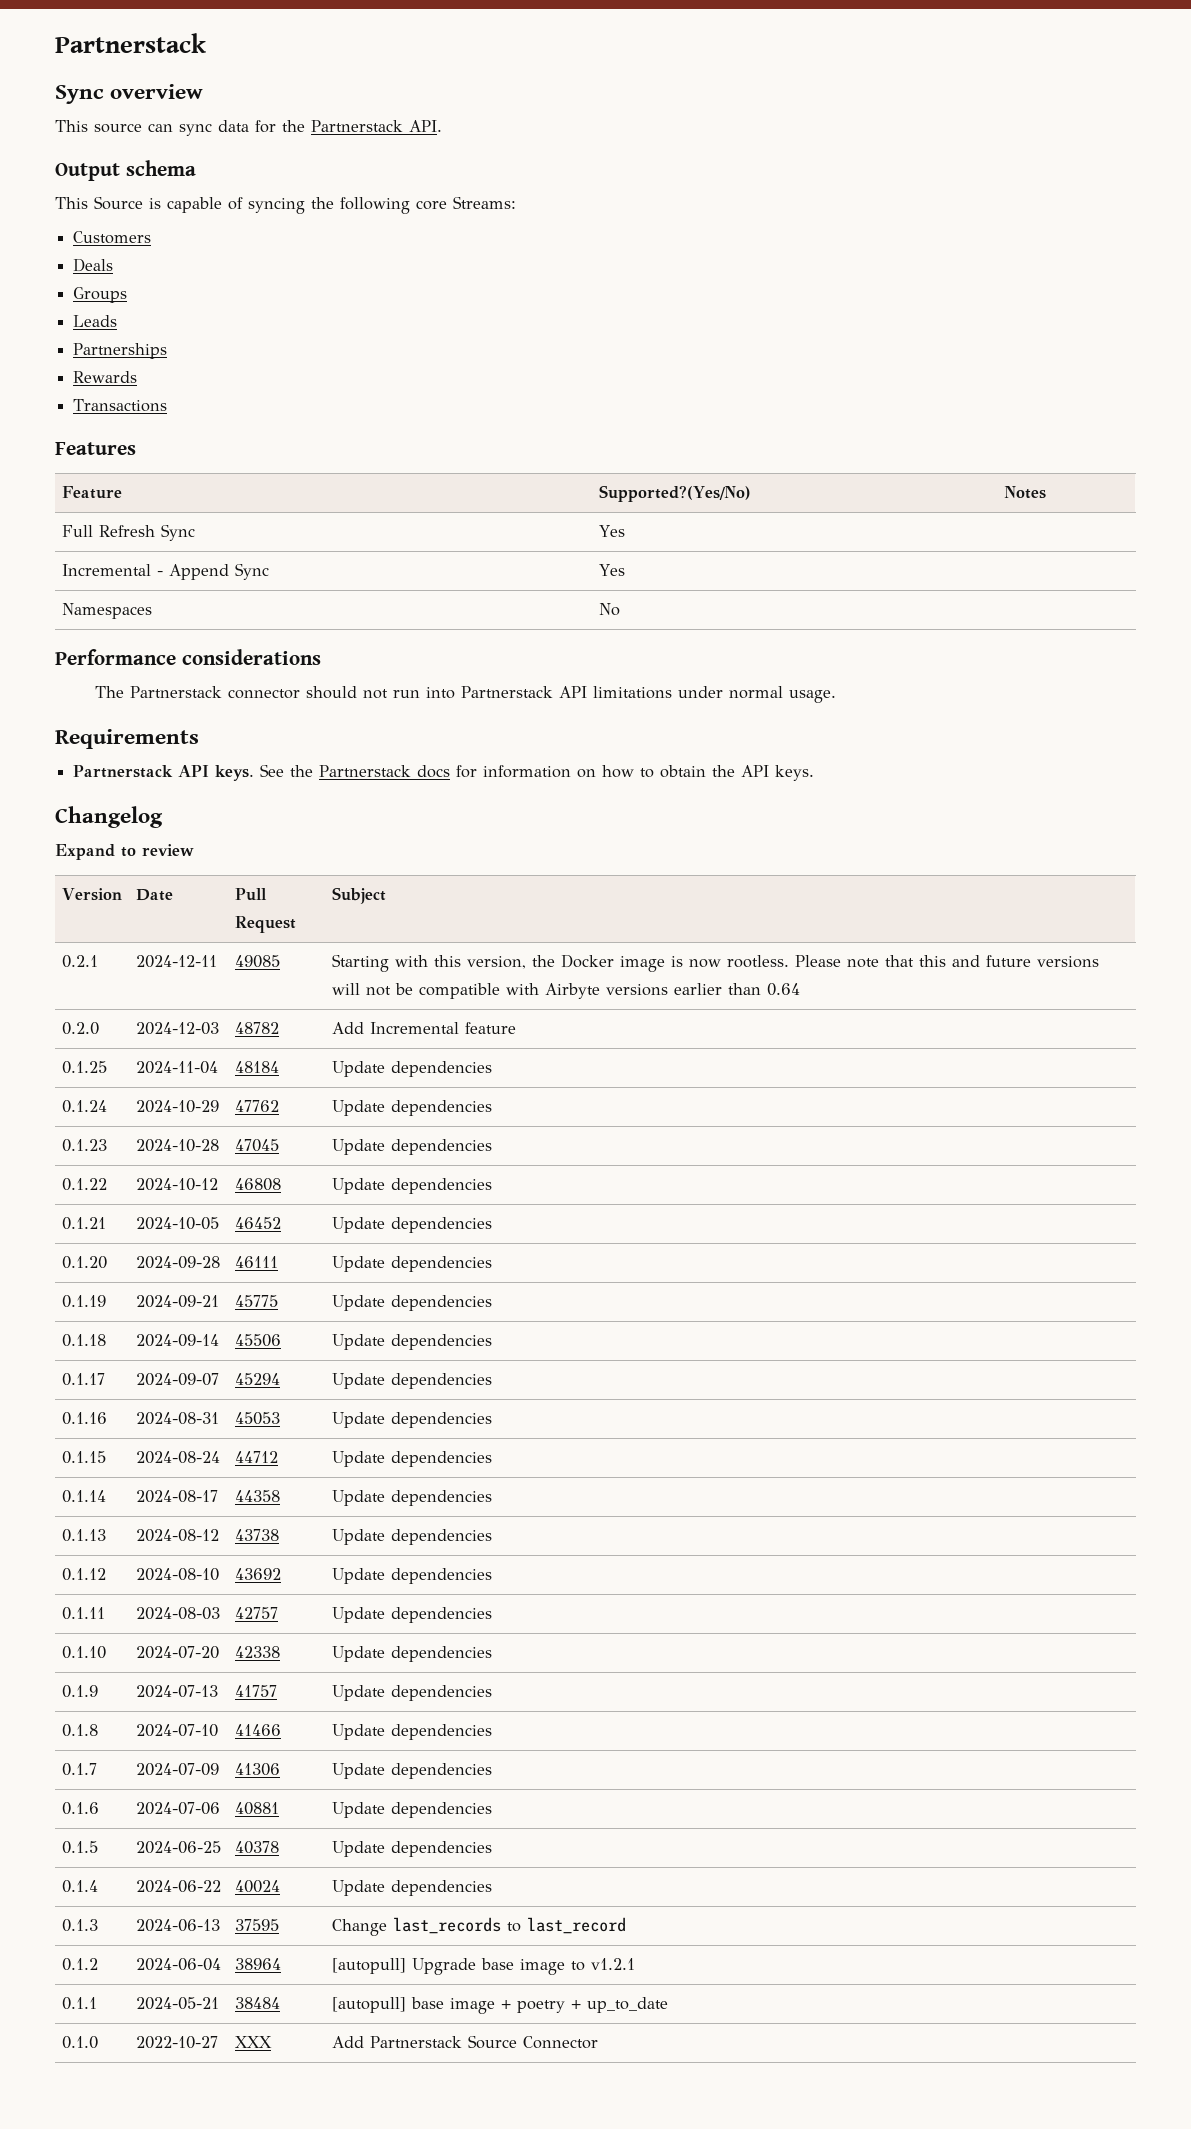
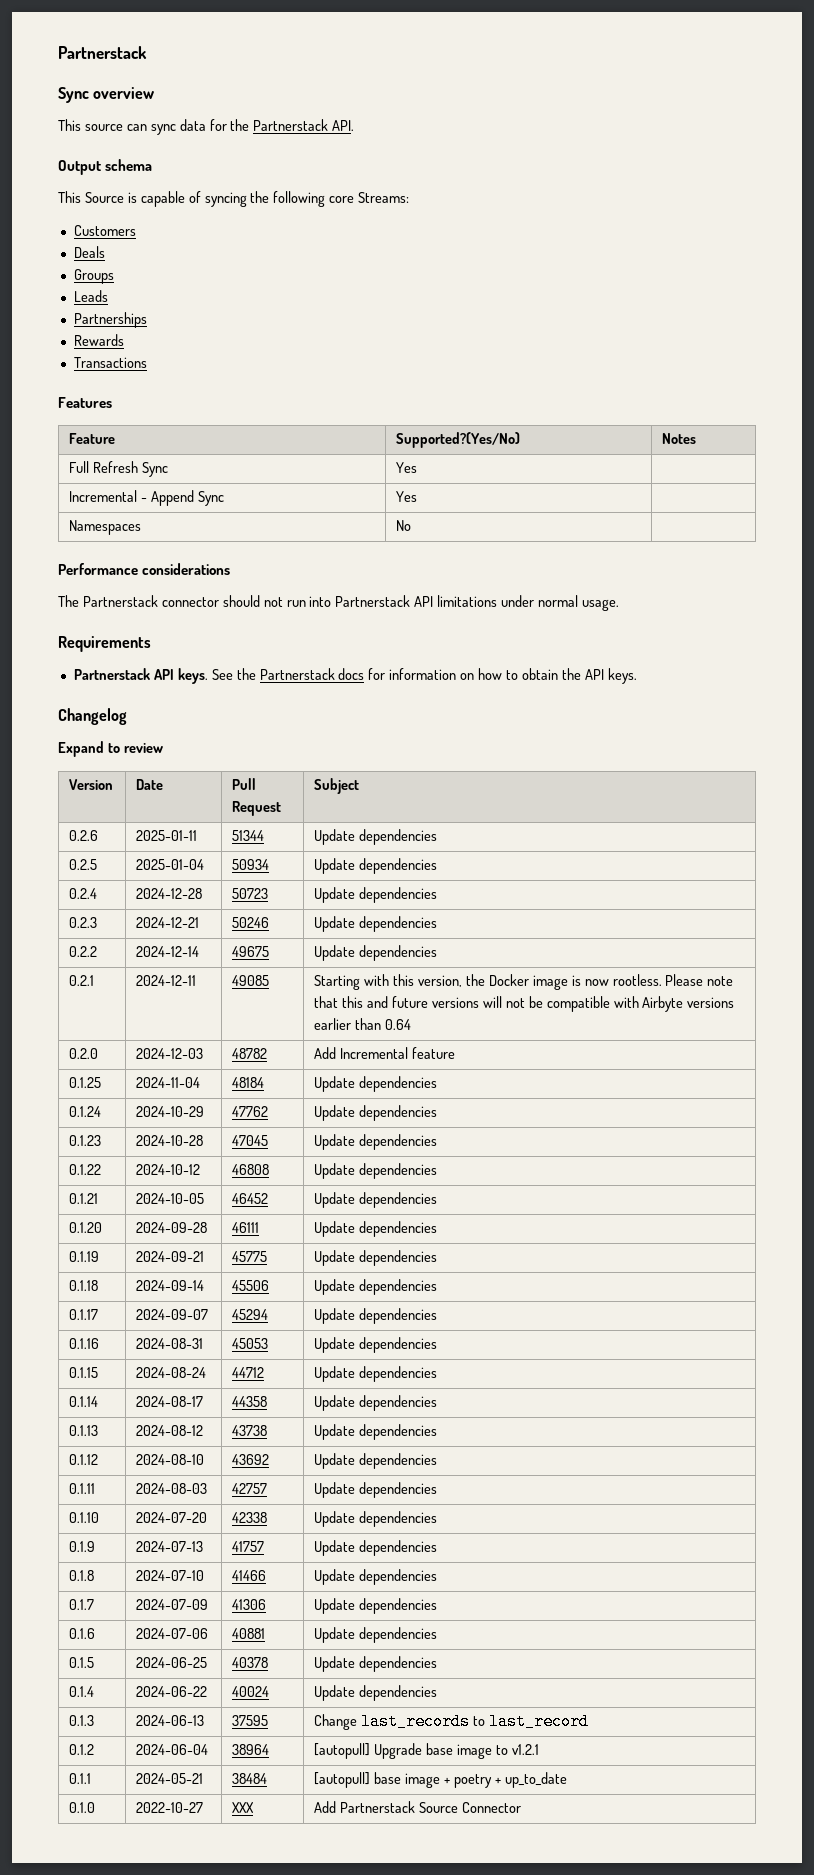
(386, 895) none -> [69,830,99,841] [136,830,198,841] [232,830,265,841] [314,829,438,845] [69,859,98,870] [136,859,205,870] [232,859,270,870] [314,858,438,874] [69,888,98,899] [136,888,203,899] [232,888,269,899] [314,887,438,903] [69,917,98,928] [136,917,200,928] [232,917,270,928] [314,916,438,932] [69,946,98,957] [136,946,200,957] [232,946,270,957] [314,945,438,961] // 0.2.6 | 2025-01-11 | 51344 | Update dependencies // 0.2.5 | 2025-01-04 | 50934 | Update dependencies // 0.2.4 | 2024-12-28 | 50723 | Update dependencies // 0.2.3 | 2024-12-21 | 50246 | Update dependencies // 0.2.2 | 2024-12-14 | 49675 | Update dependencies

